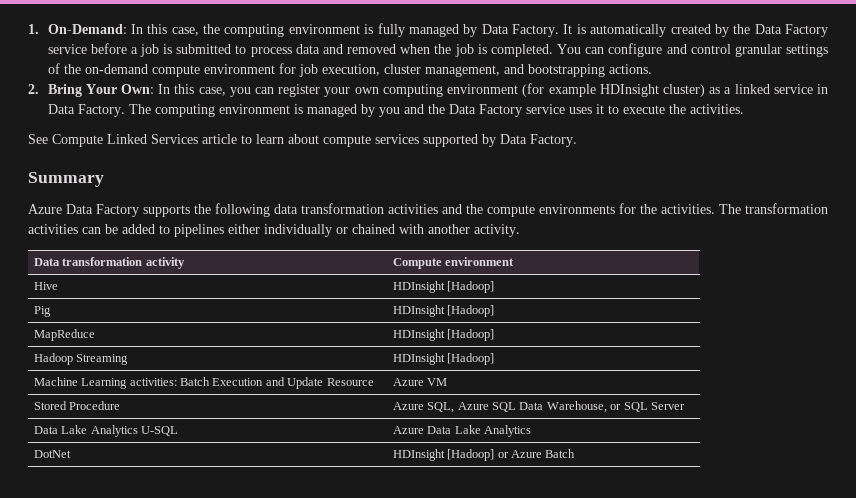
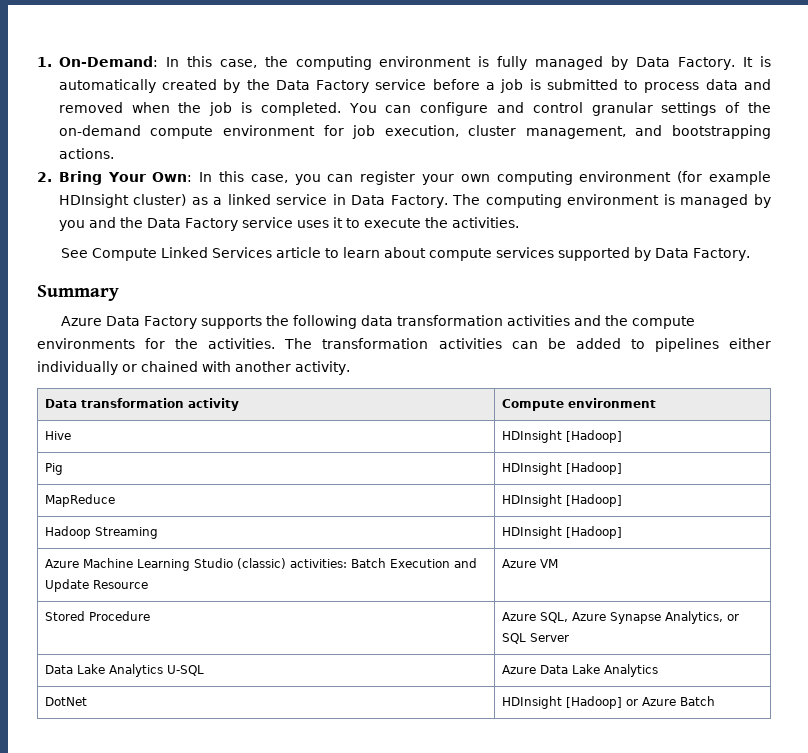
(495, 359) none -> [44,559,79,568] Azure
(128, 383) none -> [193,558,286,569] Studio (classic)
[492,401,607,413] SQL Data Warehouse, -> [609,611,723,624] Synapse Analytics,

